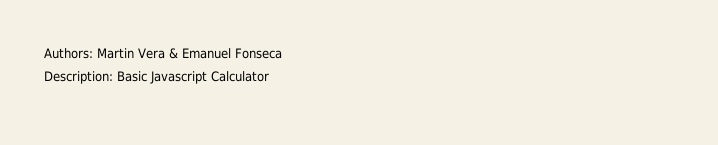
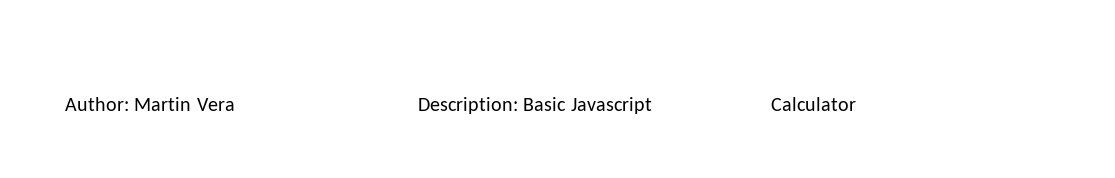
[44,48,93,59] Authors: -> [65,97,129,111] Author:
[168,48,282,59] & Emanuel Fonseca -> (235, 104) none

